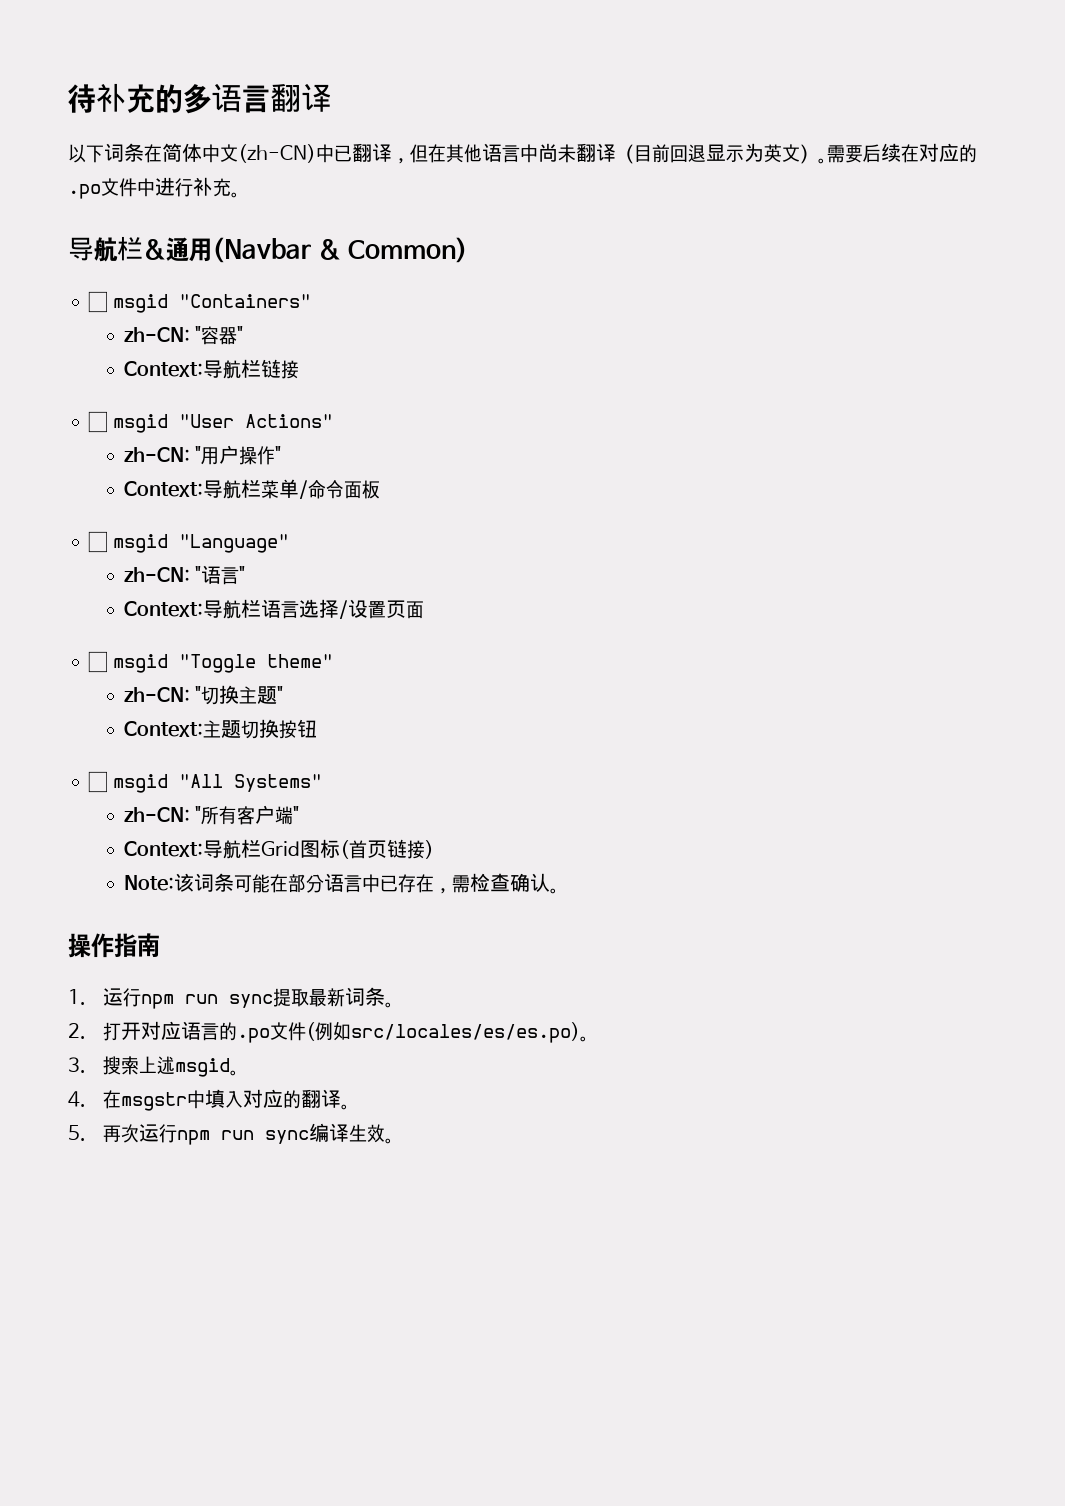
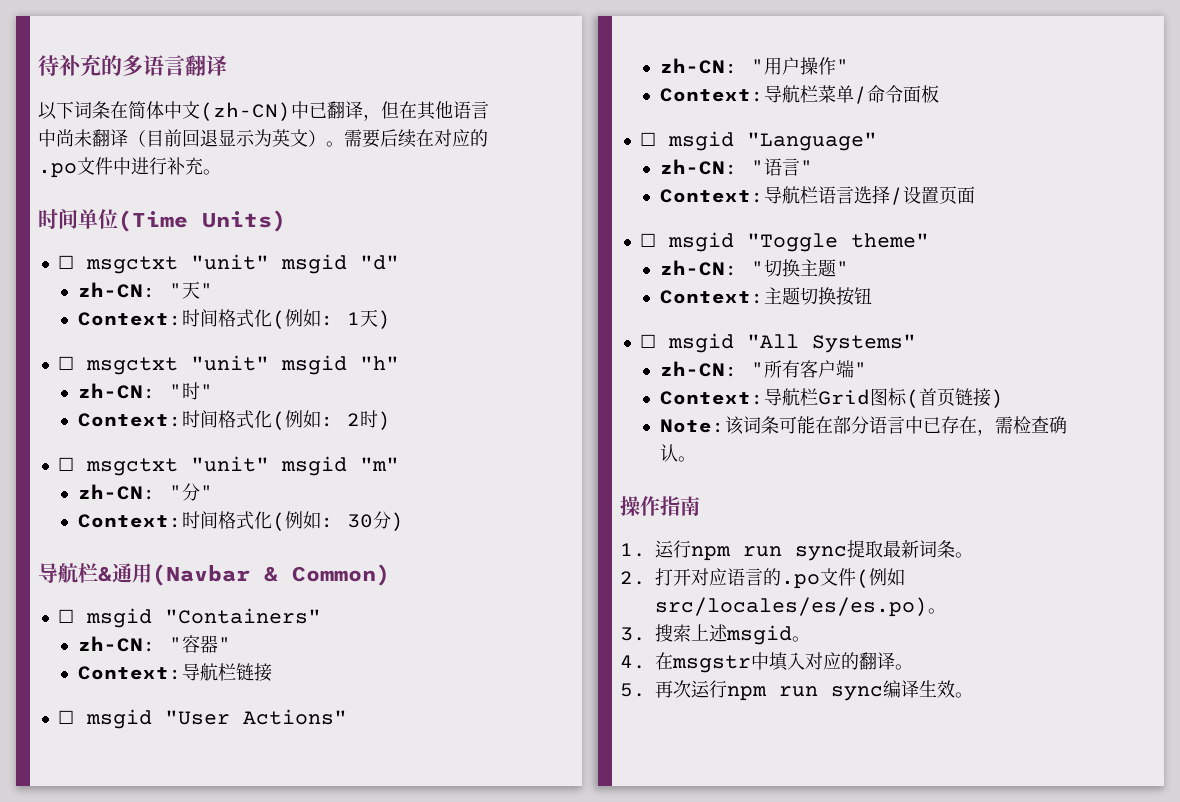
(240, 195) none -> [38,209,286,232] [57,254,399,274] [77,281,213,299] [77,309,391,329] [57,355,399,375] [77,382,213,400] [77,410,391,430] [57,456,399,476] [77,483,213,501] [77,511,404,531] // 时间单位(Time Units) // ☐ msgctxt "unit" msgid "d" // zh-CN: "天" // Context:时间格式化(例如: 1天) // ☐ msgctxt "unit" msgid "h" // zh-CN: "时" // Context:时间格式化(例如: 2时) // ☐ msgctxt "unit" msgid "m" // zh-CN: "分" // Context:时间格式化(例如: 30分)

